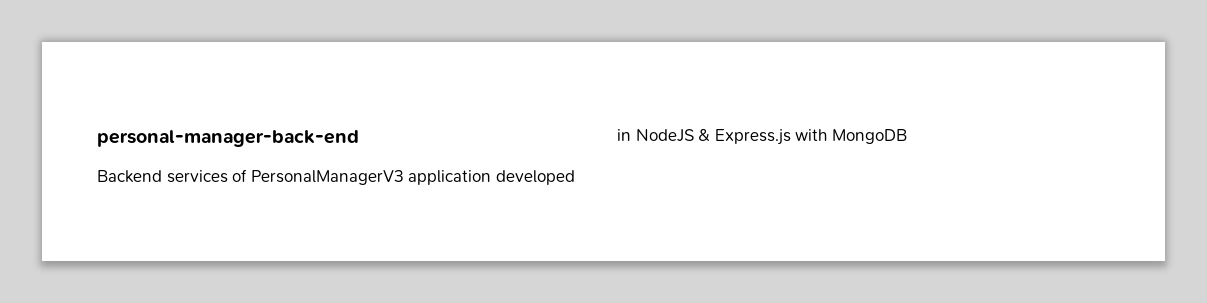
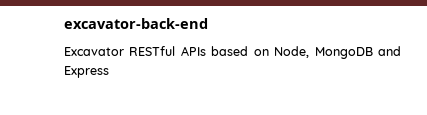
[97,130,359,147] [97,169,575,185] [617,128,907,145] personal-manager-back-end // Backend services of PersonalManagerV3 application developed in NodeJS & Express.js with MongoDB -> [64,18,208,29] [64,46,401,59] [64,66,109,78] excavator-back-end // Excavator RESTful APIs based on Node, MongoDB and Express

